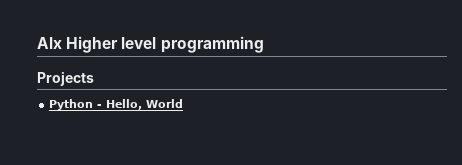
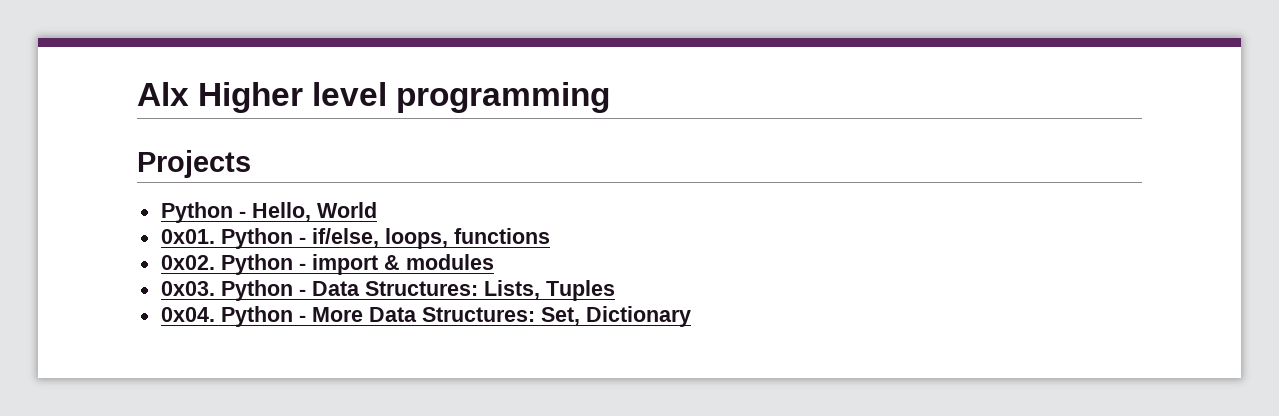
(184, 103) none -> [160,228,550,249] [160,254,494,275] [160,280,615,301] [160,306,691,327] // 0x01. Python - if/else, loops, functions // 0x02. Python - import & modules // 0x03. Python - Data Structures: Lists, Tuples // 0x04. Python - More Data Structures: Set, Dictionary

